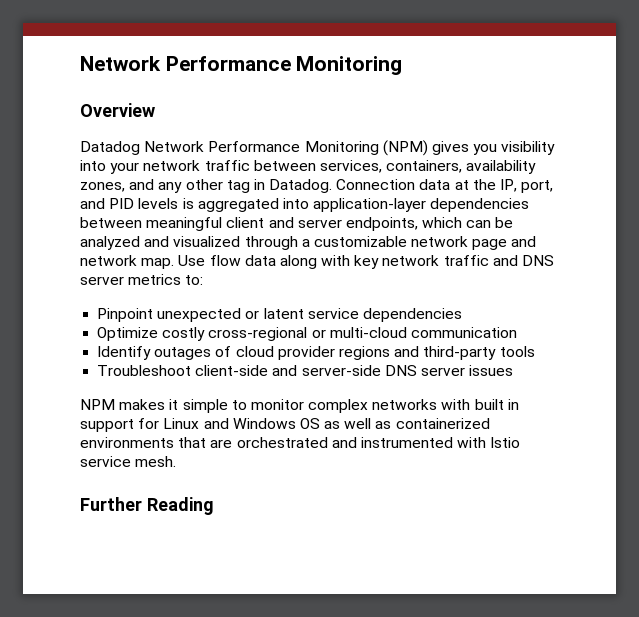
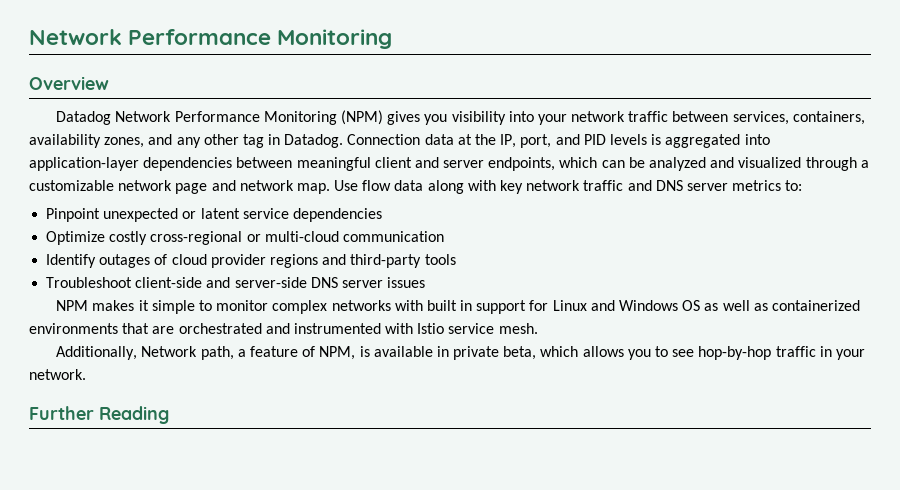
(177, 461) none -> [56,346,865,360] [29,369,86,380] // Additionally, Network path, a feature of NPM, is available in private beta, which allows you to see hop-by-hop traffic in your network.

